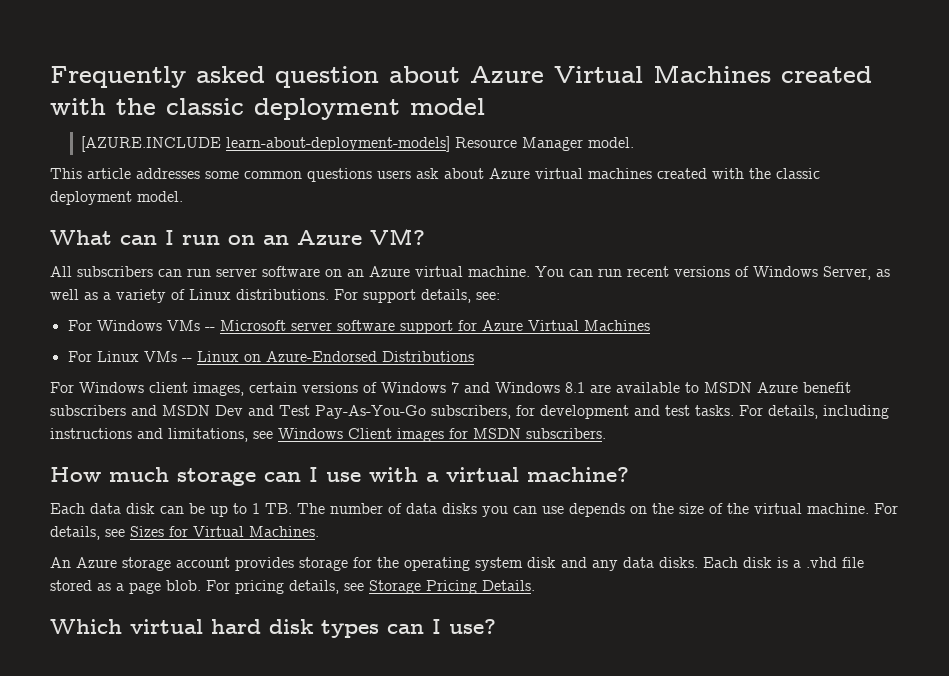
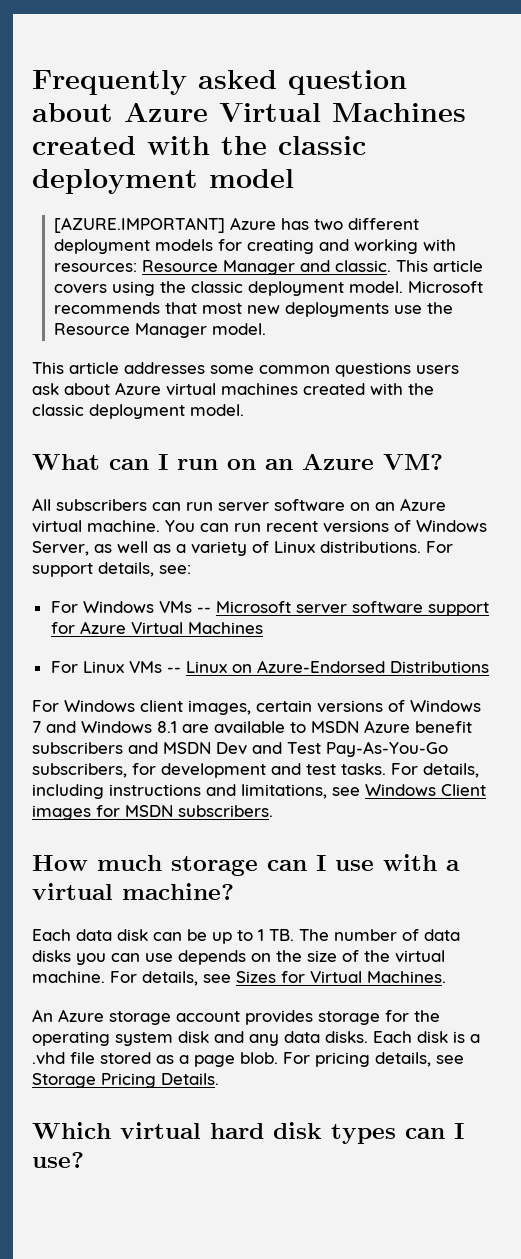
[81,136,451,152] [AZURE.INCLUDE learn-about-deployment-models] -> [54,217,420,233] [54,239,457,254] [54,260,484,275] [54,281,484,296] [54,302,454,317] [AZURE.IMPORTANT] Azure has two different deployment models for creating and working with resources: Resource Manager and classic. This article covers using the classic deployment model. Microsoft recommends that most new deployments use the

